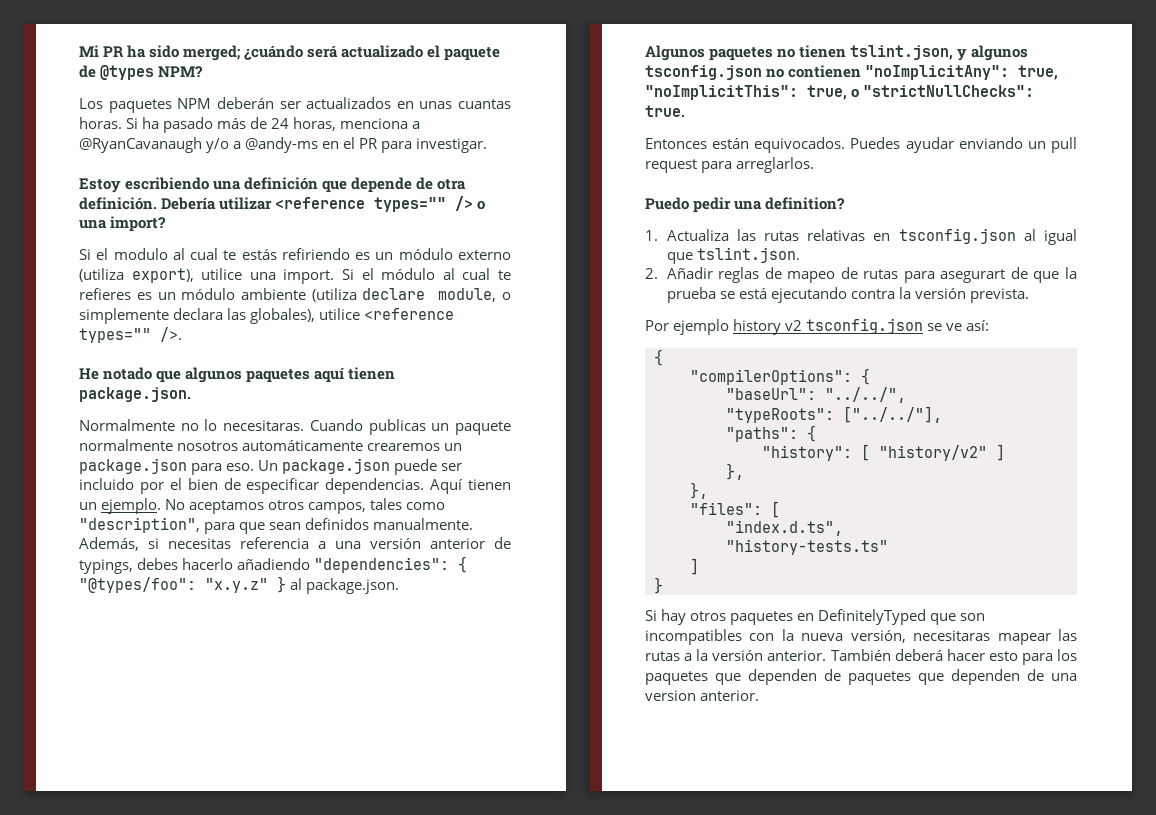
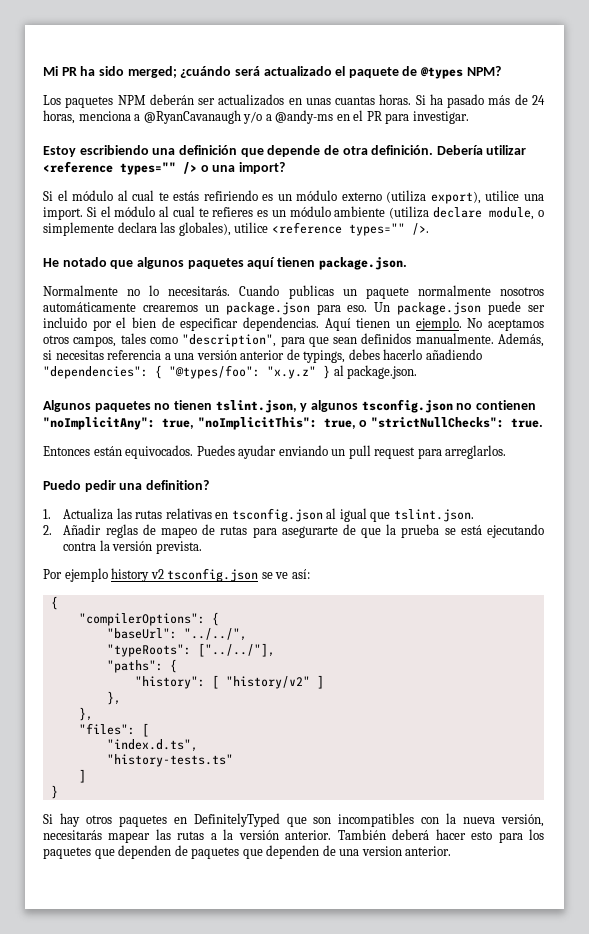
[113,248,168,260] modulo -> [72,190,114,201] módulo
[223,420,305,431] necesitaras. -> [168,286,231,296] necesitarás.
[940,269,1006,283] asegurart -> [281,526,338,538] asegurarte
[913,630,991,641] necesitaras -> [43,830,102,840] necesitarás

